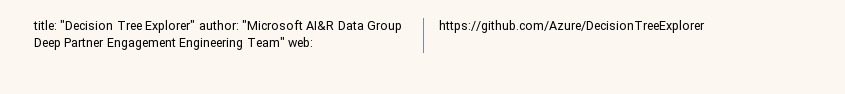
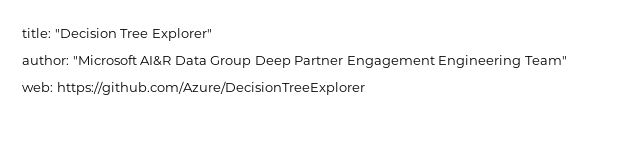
(196, 26) none -> (212, 34) //
(285, 42) none -> (567, 60) //

